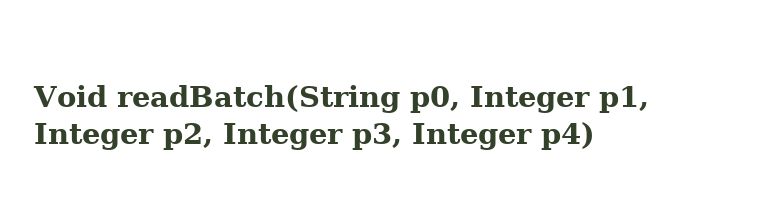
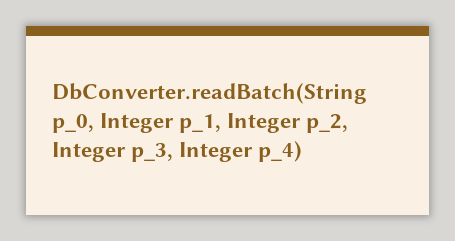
[33,85,649,113] [34,122,595,150] Void readBatch(String p0, Integer p1, Integer p2, Integer p3, Integer p4) -> [52,83,367,104] [52,113,349,133] [52,141,303,162] DbConverter.readBatch(String p_0, Integer p_1, Integer p_2, Integer p_3, Integer p_4)

